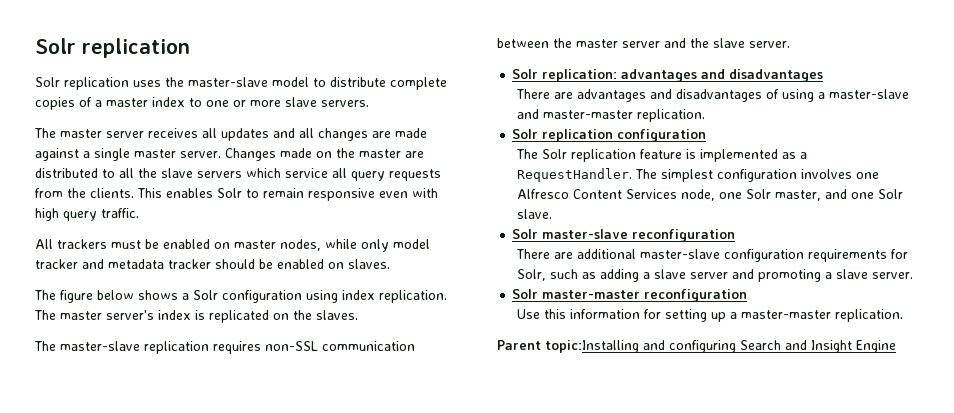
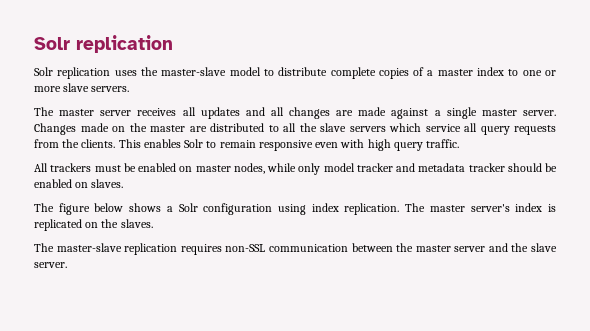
[512,69,824,82] [515,89,909,102] [516,109,705,122] [512,129,707,142] [515,149,807,162] [516,168,879,182] [516,189,903,201] [516,209,552,219] [512,229,736,242] [515,249,908,262] [516,269,913,282] [512,289,748,302] [516,309,903,322] [497,340,896,353] // Solr replication: advantages and disadvantages // There are advantages and disadvantages of using a master-slave and master-master replication. // Solr replication configuration // The Solr replication feature is implemented as a RequestHandler. The simplest configuration involves one Alfresco Content Services node, one Solr master, and one Solr slave. // Solr master-slave reconfiguration // There are additional master-slave configuration requirements for Solr, such as adding a slave server and promoting a slave server. // Solr master-master reconfiguration // Use this information for setting up a master-master replication. // Parent topic:Installing and configuring Search and Insight Engine -> (67, 265) none

